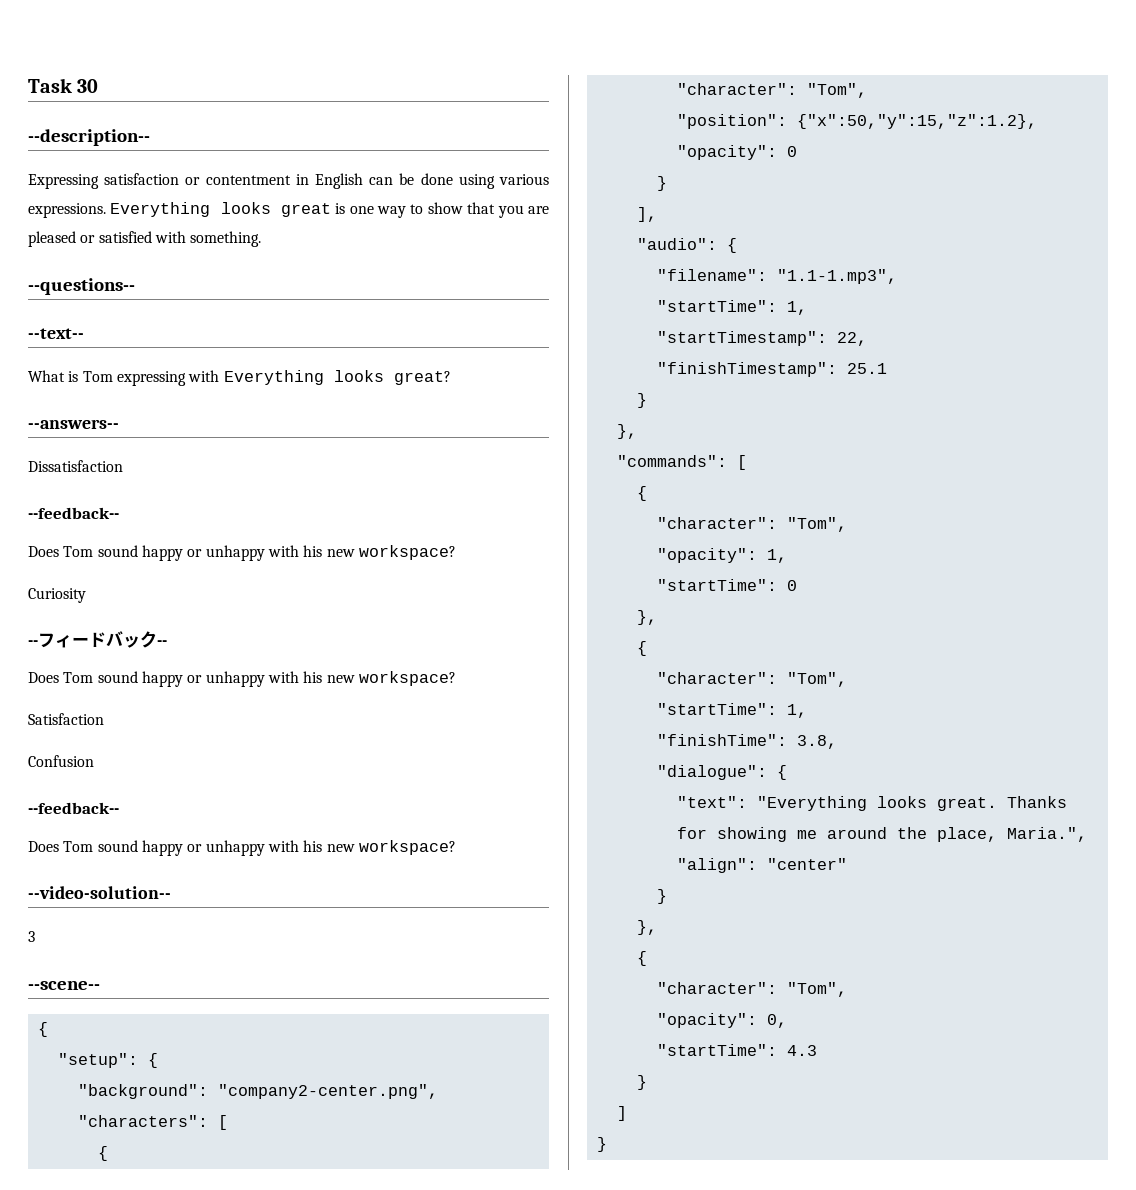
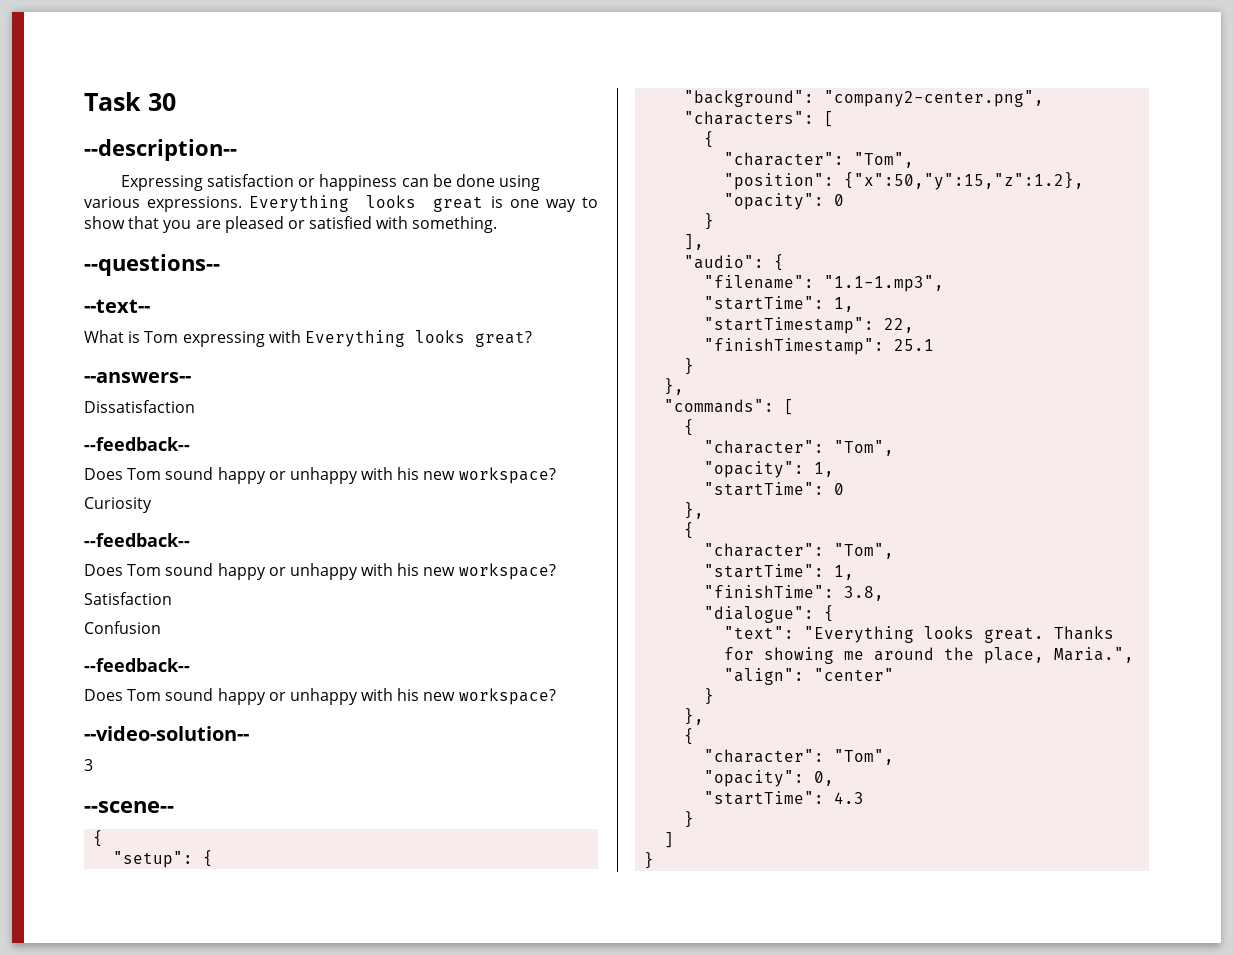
[205,173,363,189] contentment in English -> [319,174,398,191] happiness
[28,631,167,648] --フィードバック-- -> [84,533,190,547] --feedback--

